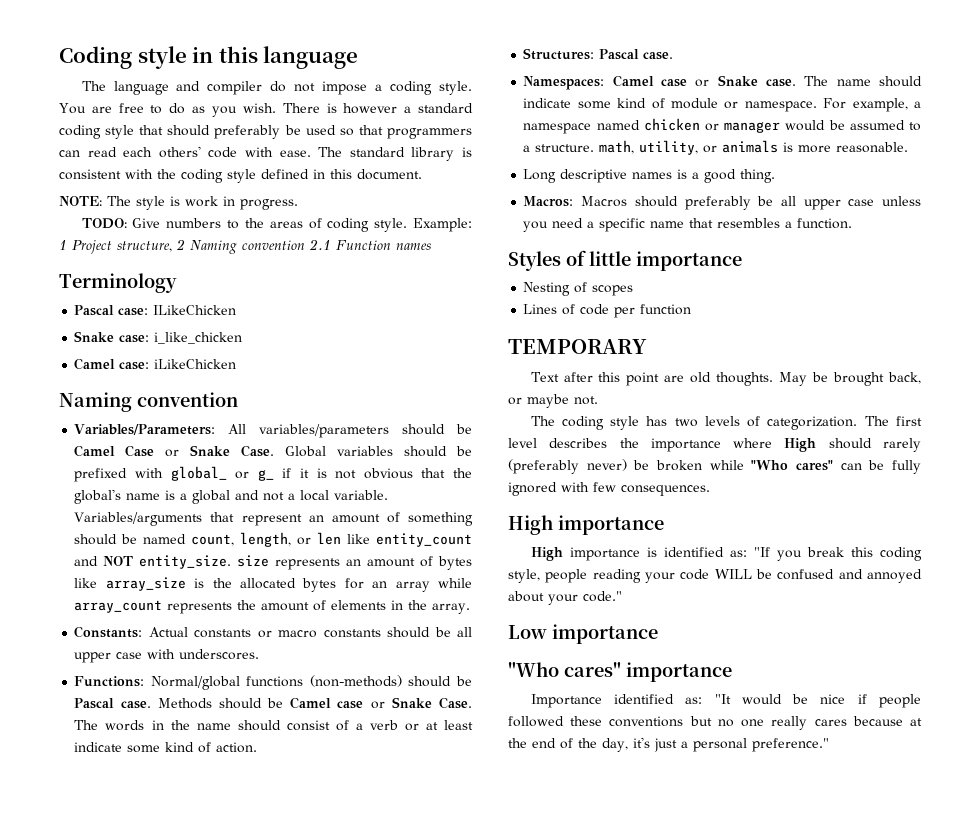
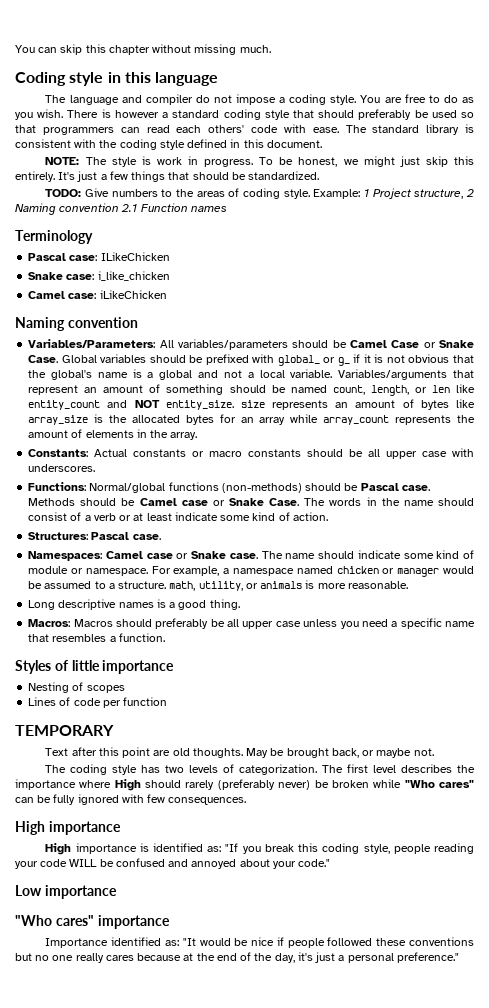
(59, 57) none -> [15,44,271,55] You can skip this chapter without missing much. //
(298, 204) none -> [259,156,474,167] [15,171,320,182] To be honest, we might just skip this entirely. It's just a few things that should be standardized.

